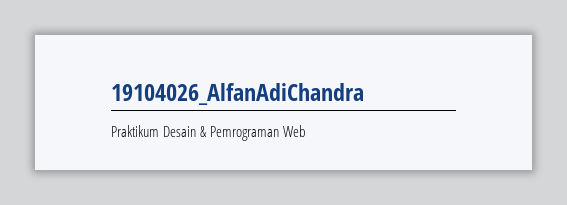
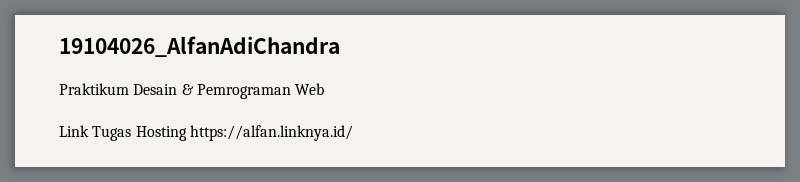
(307, 131) none -> [59,125,353,141] // Link Tugas Hosting https://alfan.linknya.id/

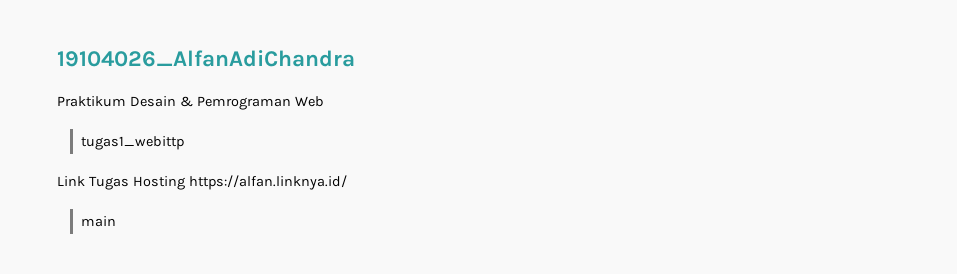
(325, 89) none -> [80,136,184,150] // tugas1_webittp
(353, 133) none -> [80,216,116,227] // main

